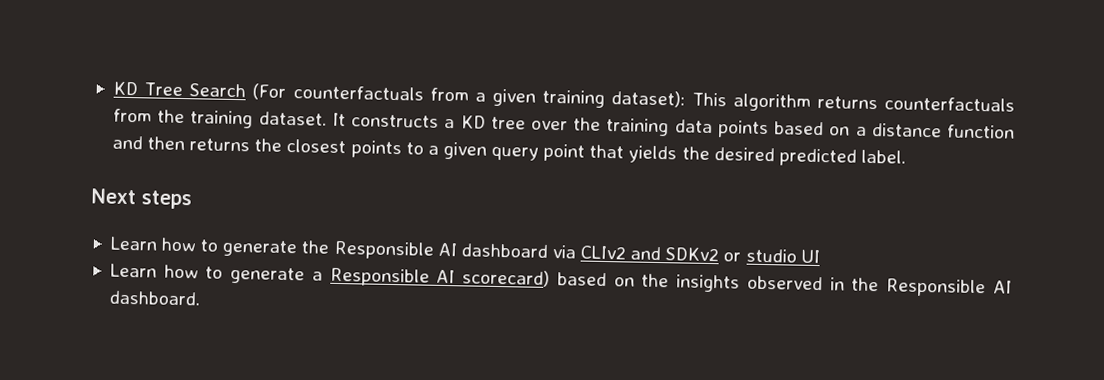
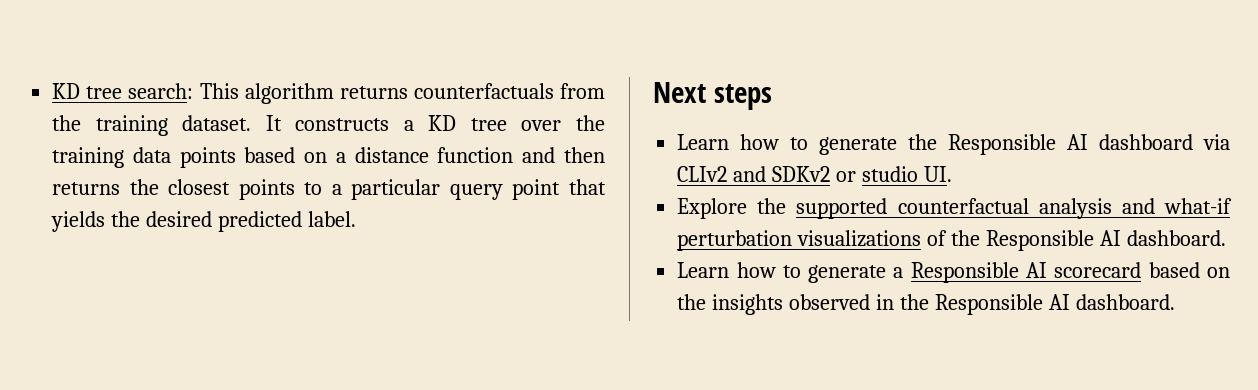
[112,81,686,108] KD Tree Search (For counterfactuals from a given training dataset): -> [52,83,194,99] KD tree search:
[442,141,487,160] given -> [351,179,441,200] particular
[800,249,820,264] UI -> [923,166,952,182] [677,198,1232,219] [677,230,1226,251] UI. // Explore the supported counterfactual analysis and what-if perturbation visualizations of the Responsible AI dashboard.
[462,269,551,287] scorecard) -> [1054,262,1142,278] scorecard

